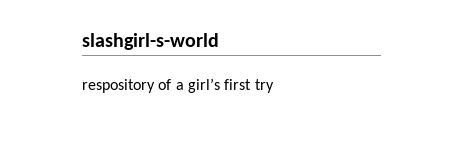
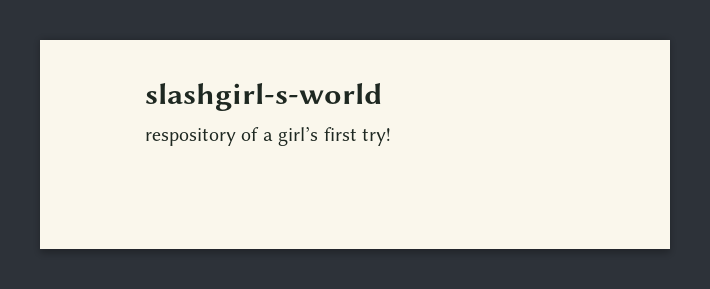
[254,79,274,93] try -> [362,128,391,146] try!

